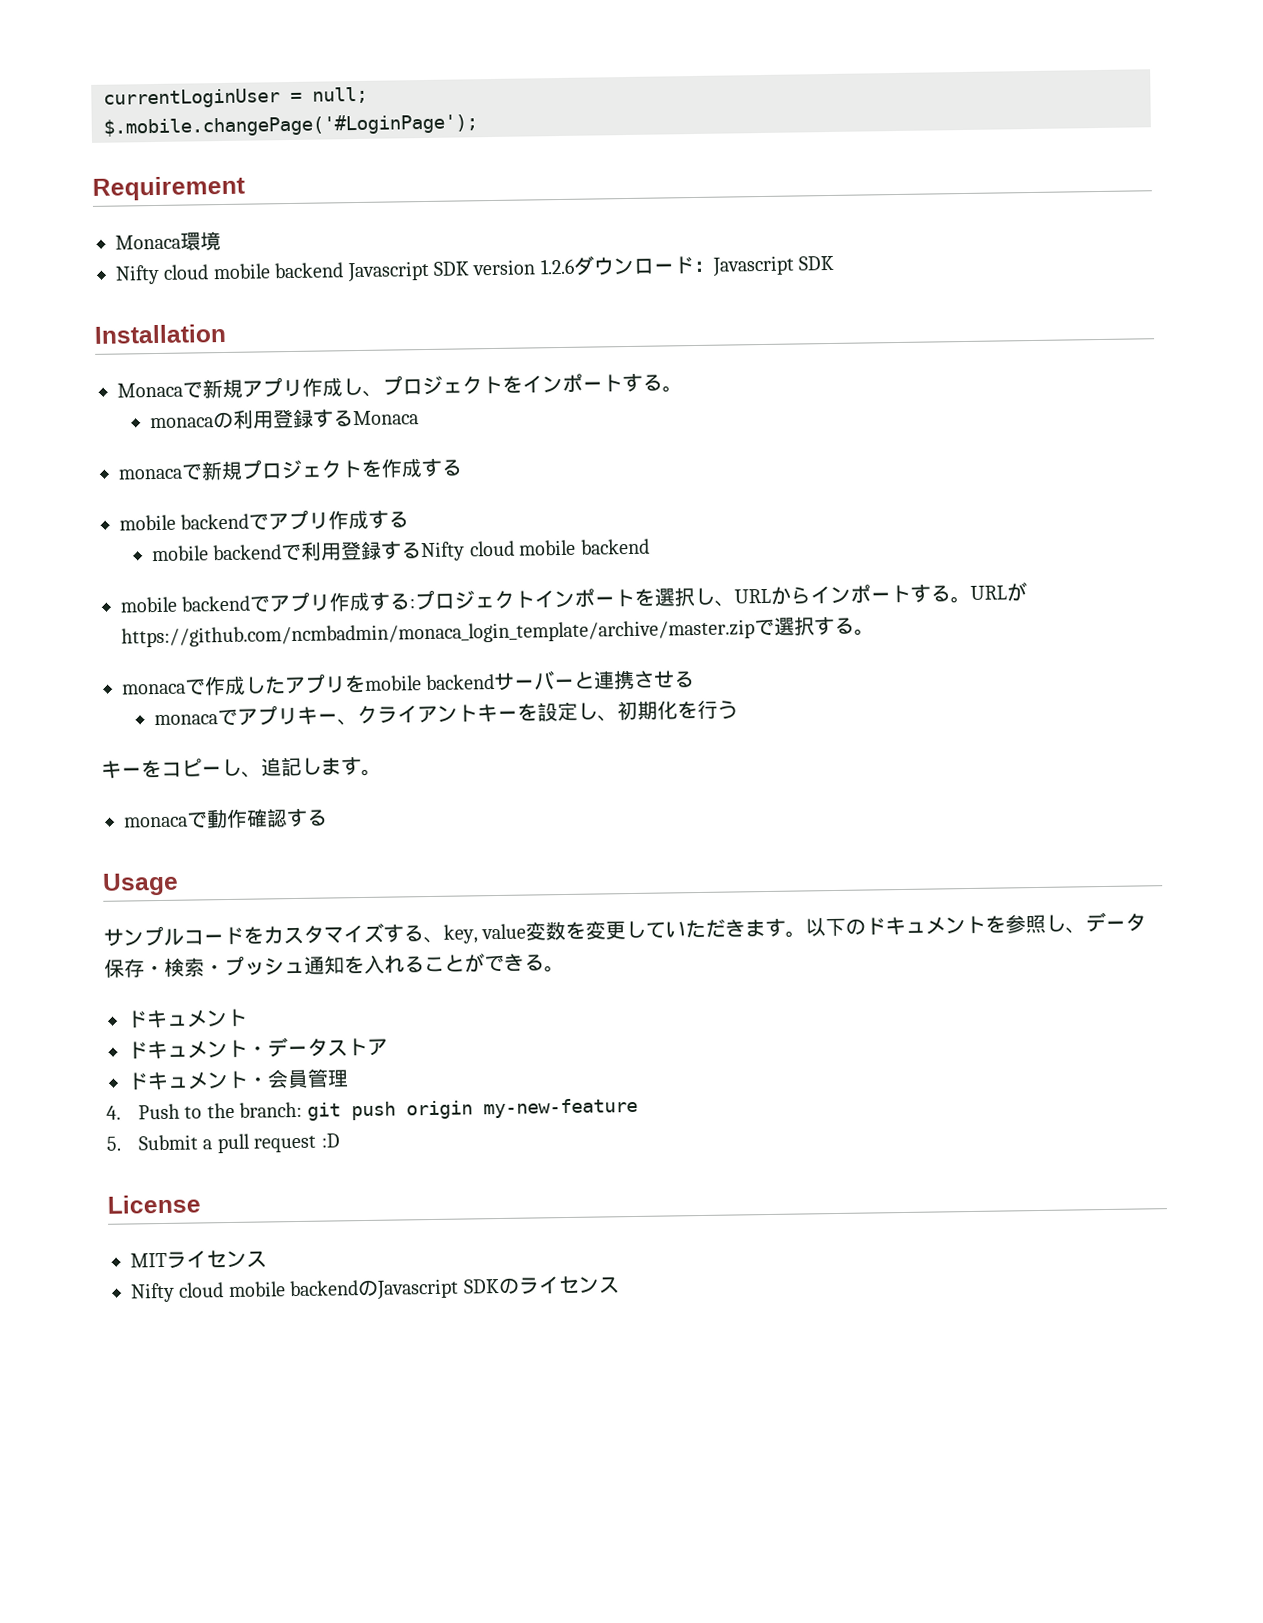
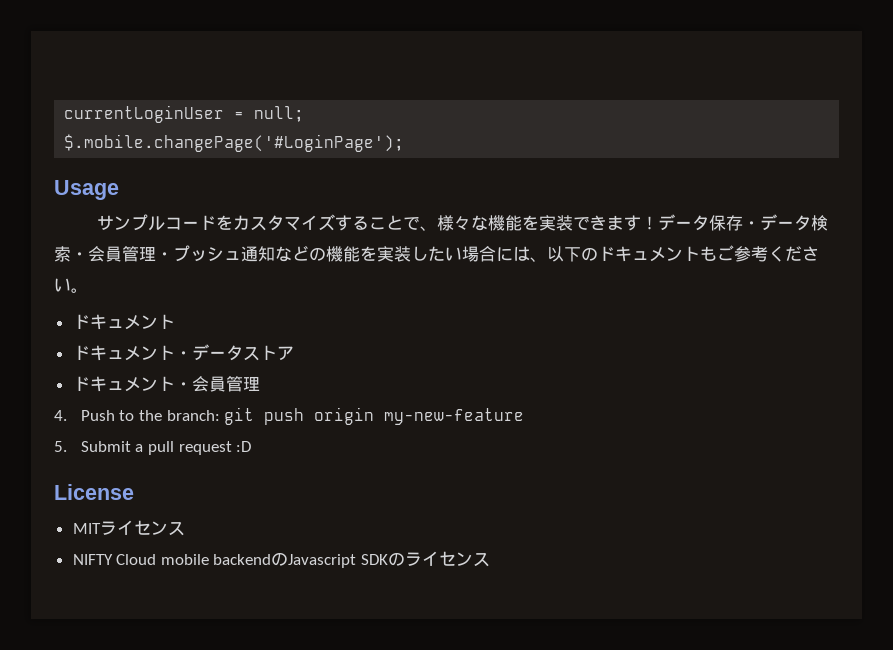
[92,175,245,201] [115,231,221,251] [115,255,835,285] [94,323,226,344] [117,373,683,399] [149,408,419,429] [118,458,462,481] [119,509,410,531] [151,538,650,562] [120,582,1028,613] [121,616,875,648] [122,669,696,696] [153,699,738,727] [101,756,382,779] [124,808,328,829] // Requirement // Monaca環境 // Nifty cloud mobile backend Javascript SDK version 1.2.6ダウンロード：Javascript SDK // Installation // Monacaで新規アプリ作成し、プロジェクトをインポートする。 // monacaの利用登録するMonaca // monacaで新規プロジェクトを作成する // mobile backendでアプリ作成する // mobile backendで利用登録するNifty cloud mobile backend // mobile backendでアプリ作成する:プロジェクトインポートを選択し、URLからインポートする。URLがhttps://github.com/ncmbadmin/monaca_login_template/archive/master.zipで選択する。 // monacaで作成したアプリをmobile backendサーバーと連携させる // monacaでアプリキー、クライアントキーを設定し、初期化を行う // キーをコピーし、追記します。 // monacaで動作確認する -> (405, 143) none
[423,918,807,944] 、key, value変数を変更していただきます。 -> [368,214,828,231] [54,245,547,262] ことで、様々な機能を実装できます！データ保存・データ検索・会員管理・プッシュ通知などの機能を実装したい場合には、
[985,911,1147,934] [104,953,545,978] を参照し、データ保存・検索・プッシュ通知を入れることができる -> [700,245,819,262] [54,278,71,292] もご参考ください
[130,1282,225,1303] Nifty cloud -> [72,554,157,565] NIFTY Cloud

